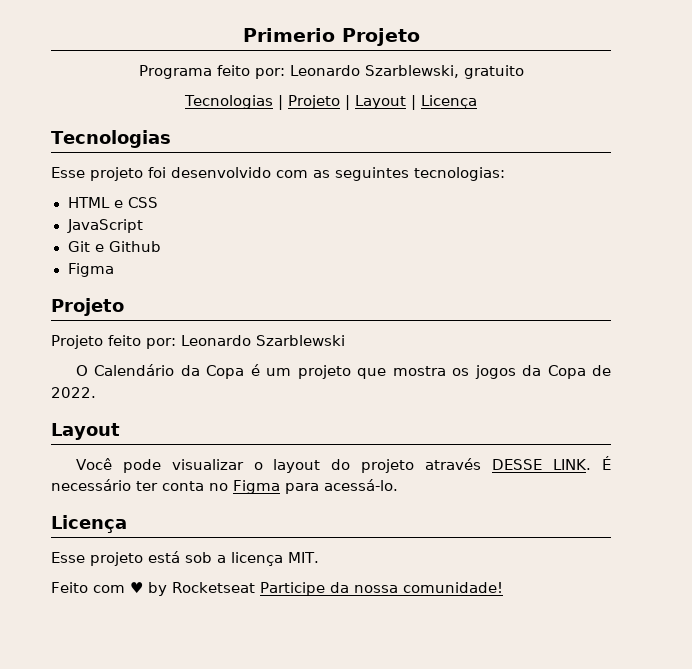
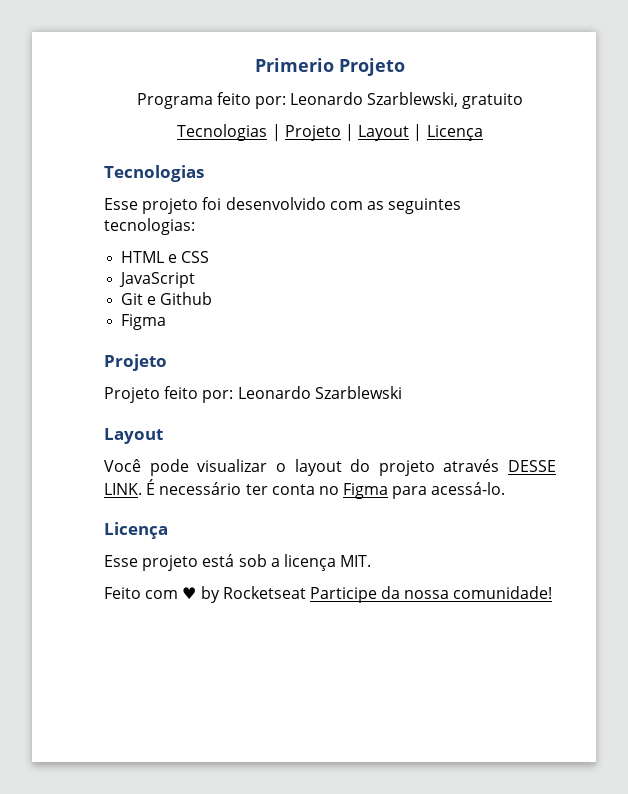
[75,364,611,379] [51,387,96,398] // O Calendário da Copa é um projeto que mostra os jogos da Copa de 2022. -> (402, 392) none

